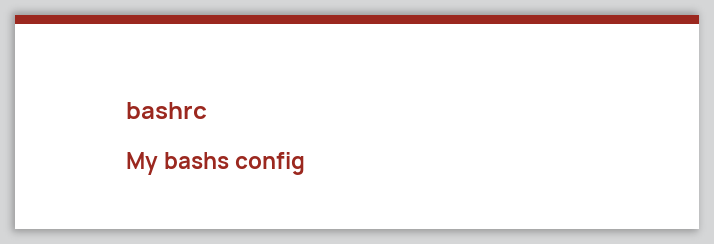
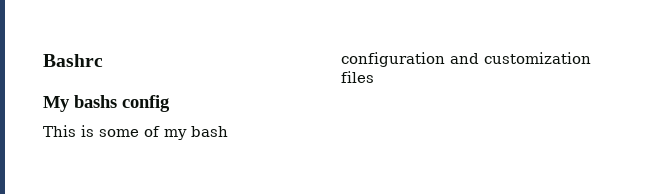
[126,102,207,119] bashrc -> [43,54,103,67] Bashrc
(306, 163) none -> [43,125,228,140] [341,52,591,67] [341,71,374,83] // This is some of my bash configuration and customization files

